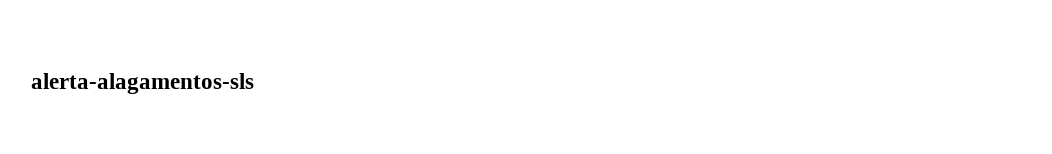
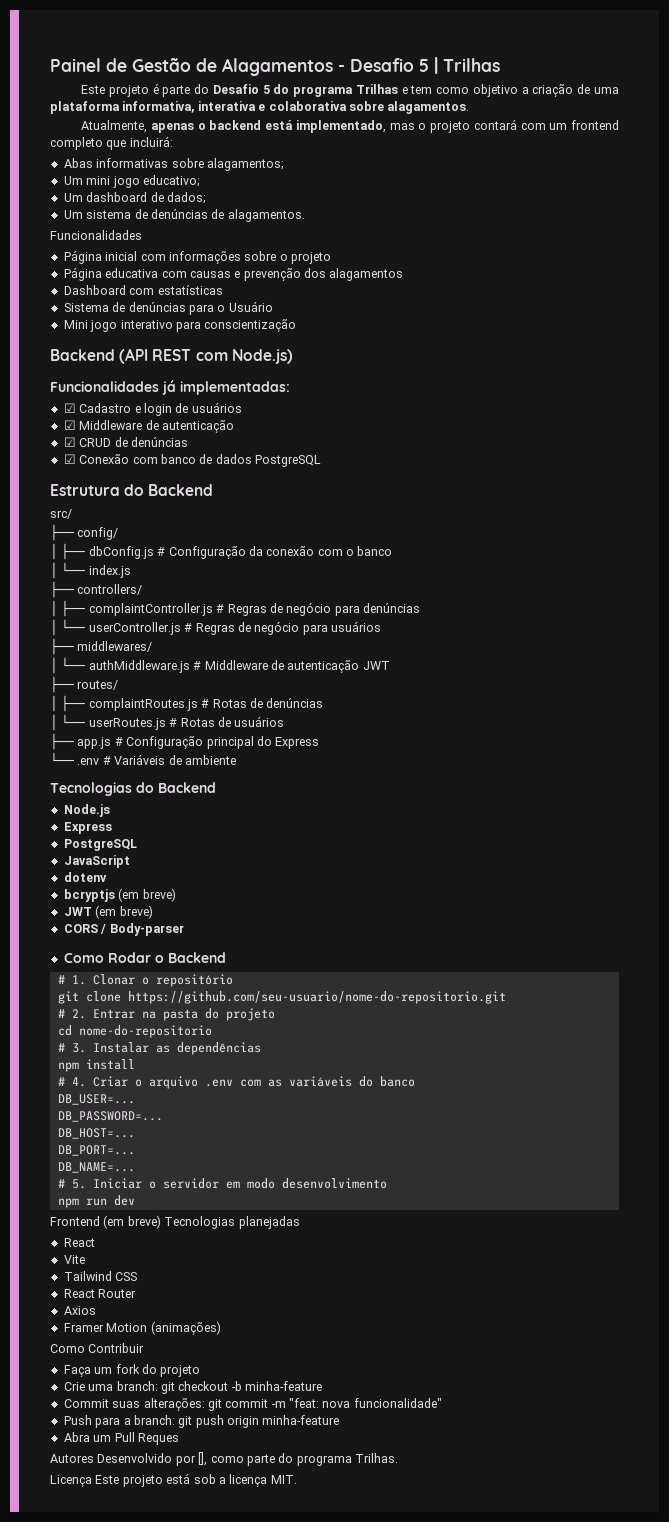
[31,73,254,94] alerta-alagamentos-sls -> [50,57,500,76] [81,83,619,97] [50,101,470,114] [81,119,619,133] [50,136,173,150] [63,158,284,171] [63,175,200,188] [63,192,206,204] [63,209,305,222] [50,230,142,240] [63,250,331,264] [63,267,404,281] [63,285,223,295] [63,301,273,315] [63,319,297,332] [50,348,293,364] [50,380,290,395] [63,402,242,416] [63,420,234,433] [63,437,188,447] [63,454,321,467] [50,484,214,496] [50,509,72,519] [50,524,119,541] [50,543,393,560] [50,562,131,579] [50,581,143,598] [50,600,420,617] [50,619,381,636] [50,638,153,655] [50,657,390,674] [50,676,119,693] [50,695,324,712] [50,714,285,731] [50,733,320,750] [50,752,236,765] [50,782,216,796] [63,804,110,817] [63,822,112,834] [63,839,137,851] [63,855,130,868] [63,872,107,882] [63,888,176,902] [63,905,153,919] [63,923,184,936] [63,952,226,963] [57,974,233,987] [57,991,506,1004] [57,1008,275,1021] [57,1025,212,1038] [57,1042,261,1055] [57,1059,135,1072] [57,1076,415,1089] [57,1094,135,1105] [57,1111,163,1122] [57,1128,135,1139] [57,1145,135,1156] [57,1162,135,1173] [57,1178,387,1189] [57,1195,135,1208] [50,1215,300,1229] [63,1238,95,1247] [63,1255,85,1264] [63,1271,138,1281] [63,1289,137,1298] [63,1306,96,1315] [63,1321,221,1335] [50,1343,145,1353] [63,1364,201,1377] [63,1381,322,1394] [63,1398,442,1411] [63,1415,340,1428] [63,1432,179,1445] [50,1452,398,1466] [50,1473,297,1487] Painel de Gestão de Alagamentos - Desafio 5 | Trilhas // Este projeto é parte do Desafio 5 do programa Trilhas e tem como objetivo a criação de uma plataforma informativa, interativa e colaborativa sobre alagamentos. // Atualmente, apenas o backend está implementado, mas o projeto contará com um frontend completo que incluirá: // Abas informativas sobre alagamentos; // Um mini jogo educativo; // Um dashboard de dados; // Um sistema de denúncias de alagamentos. // Funcionalidades // Página inicial com informações sobre o projeto // Página educativa com causas e prevenção dos alagamentos // Dashboard com estatísticas // Sistema de denúncias para o Usuário // Mini jogo interativo para conscientização // Backend (API REST com Node.js) // Funcionalidades já implementadas: // ☑ Cadastro e login de usuários // ☑ Middleware de autenticação // ☑ CRUD de denúncias // ☑ Conexão com banco de dados PostgreSQL // Estrutura do Backend // src/ // ├── config/ // │ ├── dbConfig.js # Configuração da conexão com o banco // │ └── index.js // ├── controllers/ // │ ├── complaintController.js # Regras de negócio para denúncias // │ └── userController.js # Regras de negócio para usuários // ├── middlewares/ // │ └── authMiddleware.js # Middleware de autenticação JWT // ├── routes/ // │ ├── complaintRoutes.js # Rotas de denúncias // │ └── userRoutes.js # Rotas de usuários // ├── app.js # Configuração principal do Express // └── .env # Variáveis de ambiente // Tecnologias do Backend // Node.js // Express // PostgreSQL // JavaScript // dotenv // bcryptjs (em breve) // JWT (em breve) // CORS / Body-parser // Como Rodar o Backend // # 1. Clonar o repositório // git clone https://github.com/seu-usuario/nome-do-repositorio.git // # 2. Entrar na pasta do projeto // cd nome-do-repositorio // # 3. Instalar as dependências // npm install // # 4. Criar o arquivo .env com as variáveis do banco // DB_USER=... // DB_PASSWORD=... // DB_HOST=... // DB_PORT=... // DB_NAME=... // # 5. Iniciar o servidor em modo desenvolvimento // npm run dev // Frontend (em breve) Tecnologias planejadas // React // Vite // Tailwind CSS // React Router // Axios // Framer Motion (animações) // Como Contribuir // Faça um fork do projeto // Crie uma branch: git checkout -b minha-feature // Commit suas alterações: git commit -m "feat: nova funcionalidade" // Push para a branch: git push origin minha-feature // Abra um Pull Reques // Autores Desenvolvido por [], como parte do programa Trilhas. // Licença Este projeto está sob a licença MIT.

